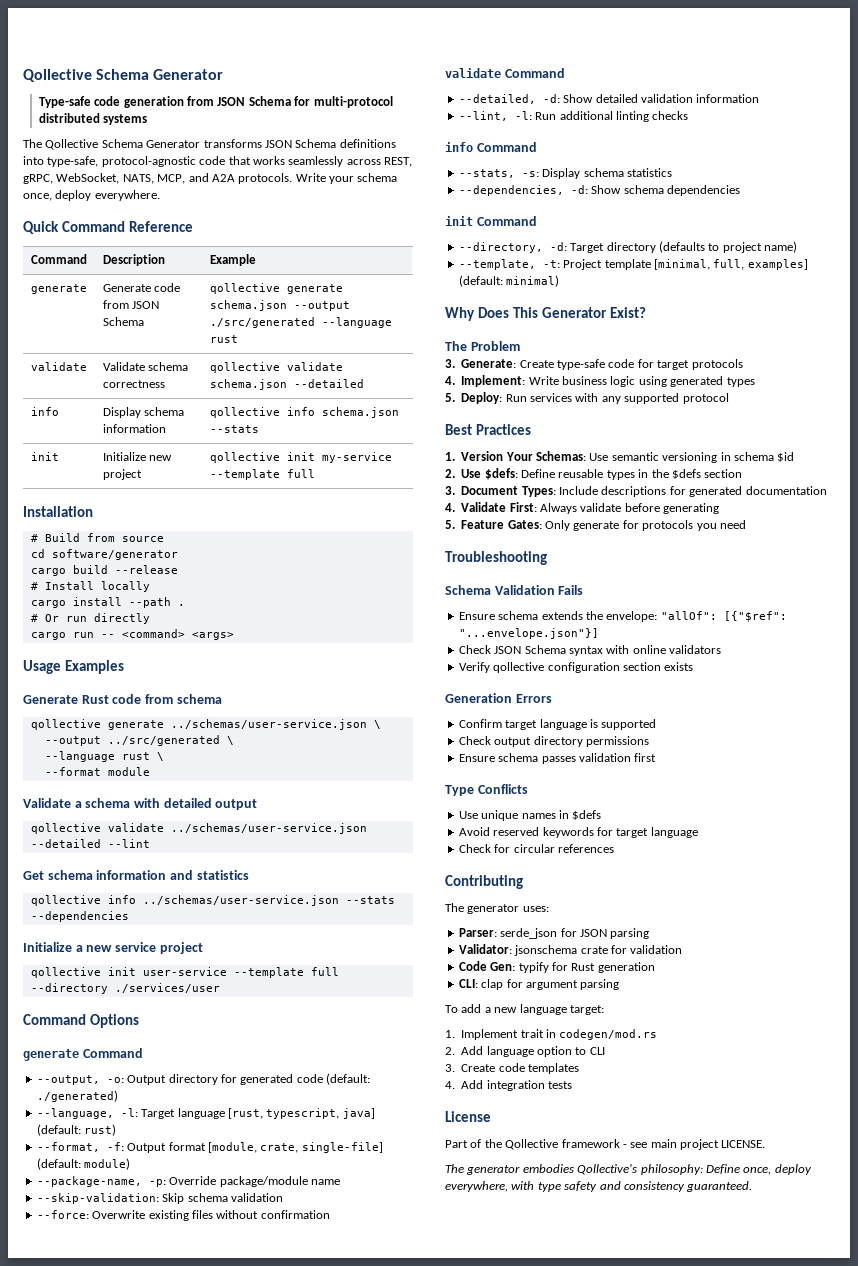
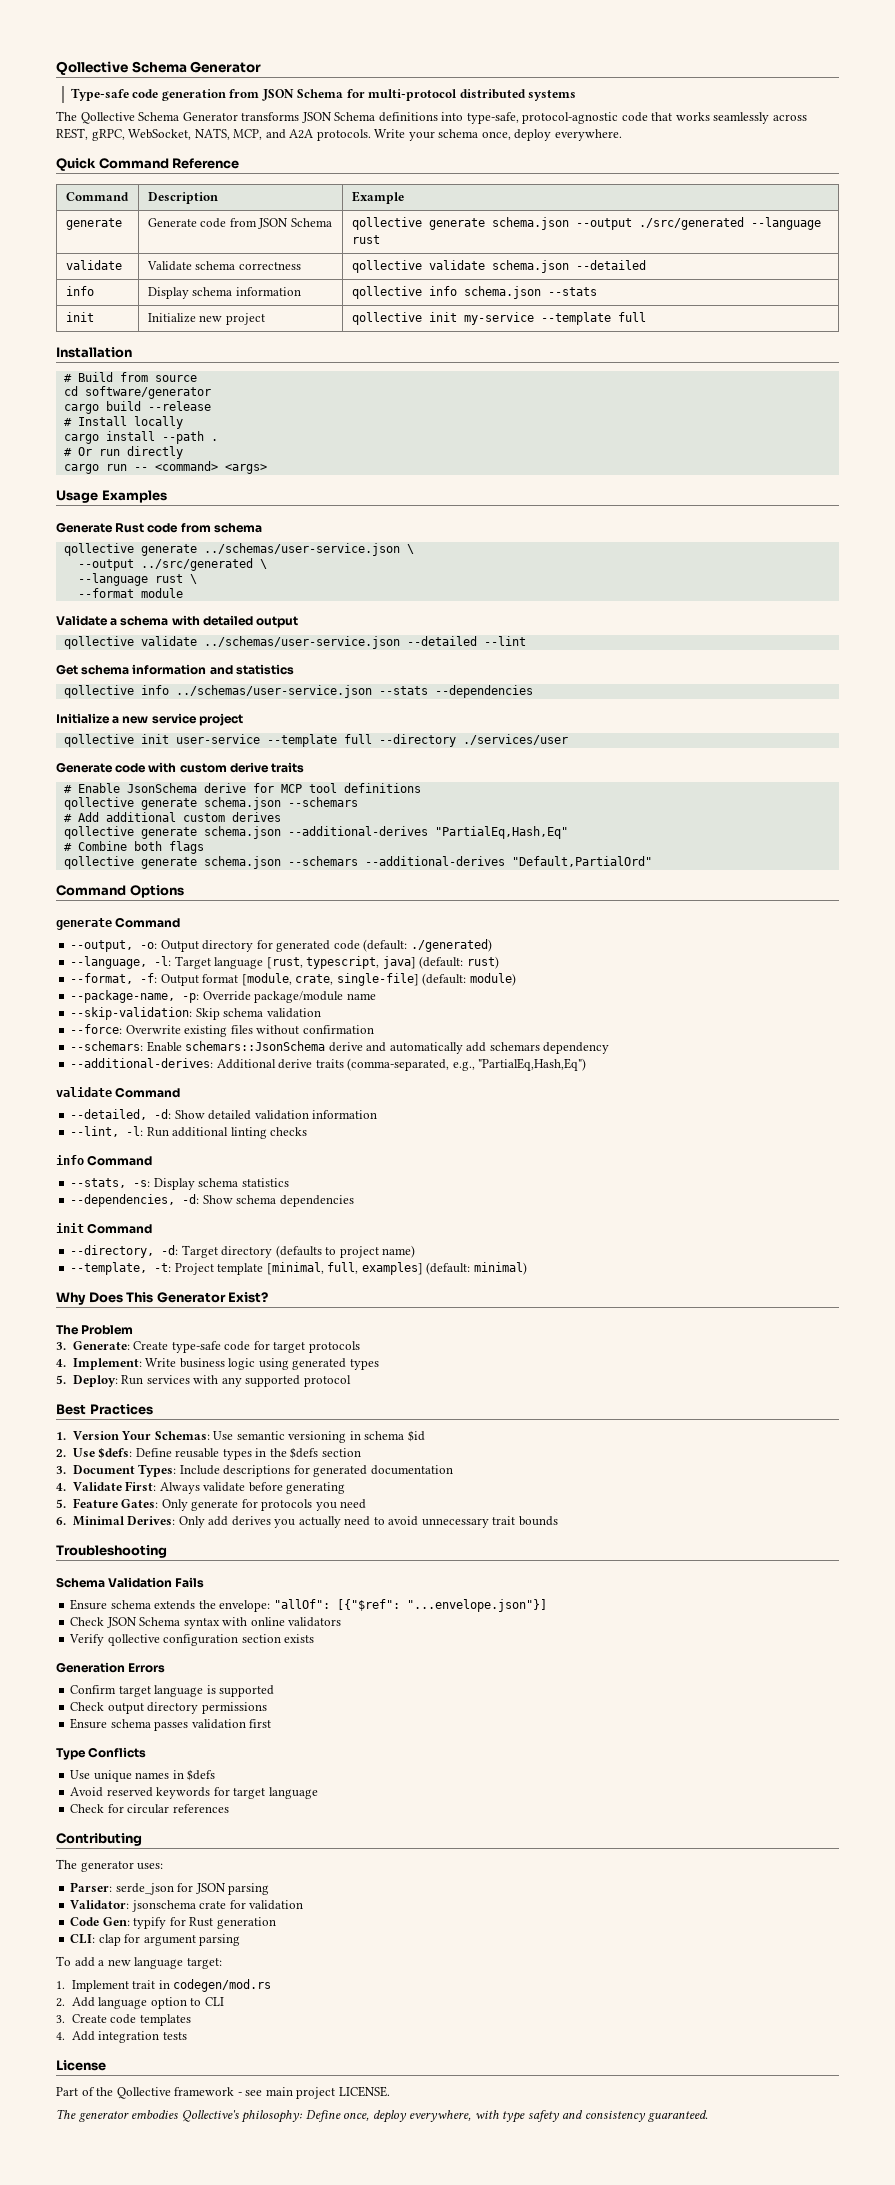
(220, 988) none -> [56,762,305,773] [63,783,421,793] [63,797,358,810] [63,812,281,822] [63,826,568,839] [63,841,204,854] [63,856,652,869] // Generate code with custom derive traits // # Enable JsonSchema derive for MCP tool definitions // qollective generate schema.json --schemars // # Add additional custom derives // qollective generate schema.json --additional-derives "PartialEq,Hash,Eq" // # Combine both flags // qollective generate schema.json --schemars --additional-derives "Default,PartialOrd"
(330, 1214) none -> [70,1041,610,1054] [70,1058,587,1071] // --schemars: Enable schemars::JsonSchema derive and automatically add schemars dependency // --additional-derives: Additional derive traits (comma-separated, e.g., "PartialEq,Hash,Eq")
(746, 524) none -> [56,1516,558,1528] // 6. Minimal Derives: Only add derives you actually need to avoid unnecessary trait bounds

